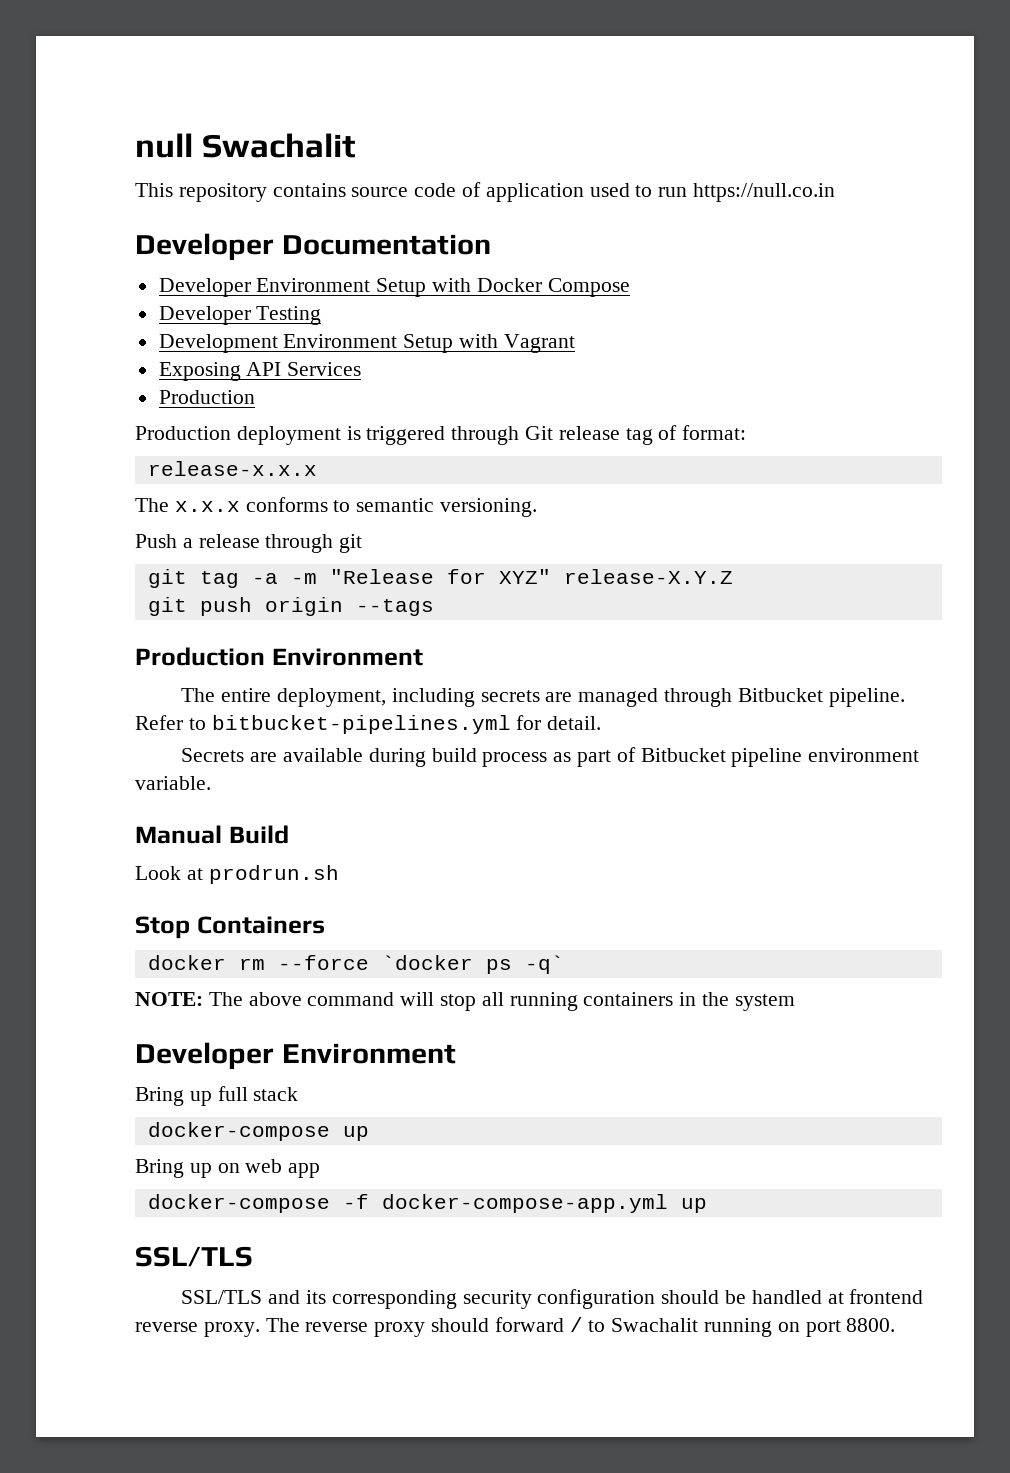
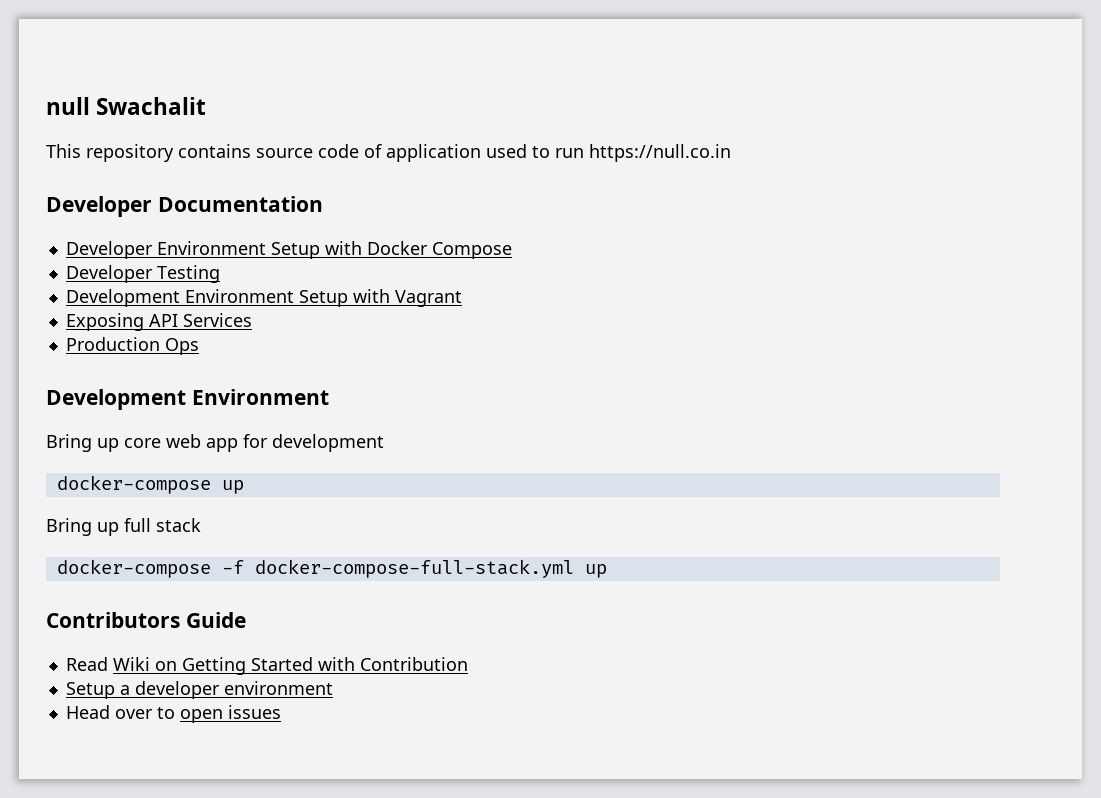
[135,425,747,445] [147,461,317,476] [135,497,538,517] [135,534,363,553] [147,569,733,588] [147,597,434,616] [135,647,423,666] [181,688,905,707] [135,715,602,734] [181,747,920,767] [135,776,211,790] [135,825,289,844] [135,865,339,884] [135,916,325,939] [147,955,564,974] [135,992,795,1011] [135,1042,456,1070] // Production deployment is triggered through Git release tag of format: // release-x.x.x // The x.x.x conforms to semantic versioning. // Push a release through git // git tag -a -m "Release for XYZ" release-X.Y.Z // git push origin --tags // Production Environment // The entire deployment, including secrets are managed through Bitbucket pipeline. Refer to bitbucket-pipelines.yml for detail. // Secrets are available during build process as part of Bitbucket pipeline environment variable. // Manual Build // Look at prodrun.sh // Stop Containers // docker rm --force `docker ps -q` // NOTE: The above command will stop all running containers in the system // Developer Environment -> [164,338,199,355] [46,389,329,410] [46,434,384,452] [56,475,244,494] Ops // Development Environment // Bring up core web app for development // docker-compose up
[342,1126,369,1141] [135,1159,321,1178] [147,1194,707,1213] [135,1246,253,1267] [181,1289,924,1309] [135,1317,896,1337] up // Bring up on web app // docker-compose -f docker-compose-app.yml up // SSL/TLS // SSL/TLS and its corresponding security configuration should be handled at frontend reverse proxy. The reverse proxy should forward / to Swachalit running on port 8800. -> [221,559,607,578] [46,612,246,628] [65,657,468,675] [65,681,333,699] [65,705,281,723] -f docker-compose-full-stack.yml up // Contributors Guide // Read Wiki on Getting Started with Contribution // Setup a developer environment // Head over to open issues

